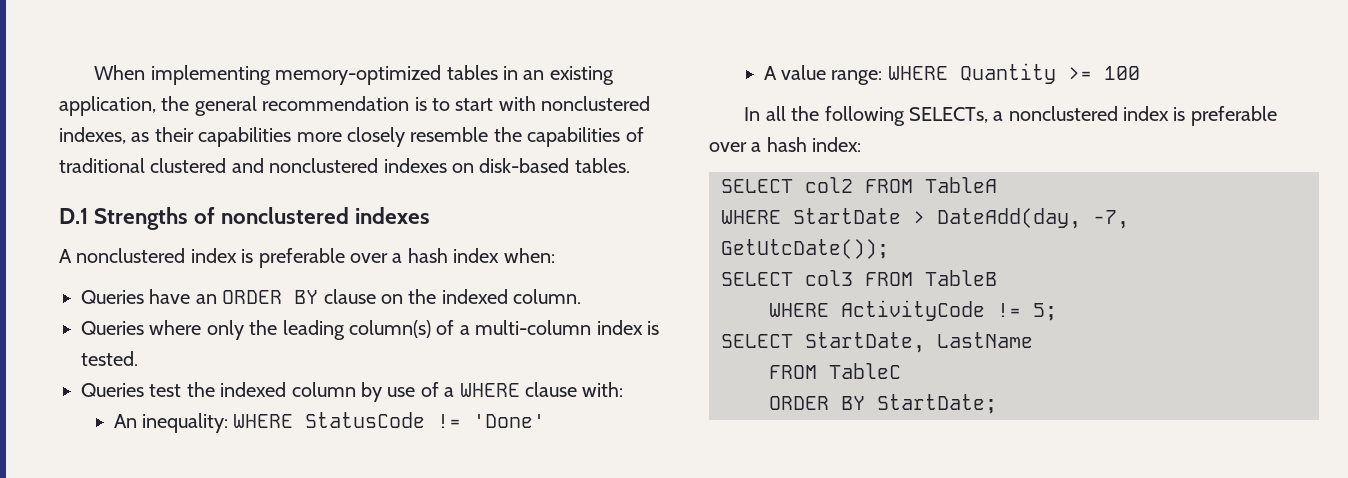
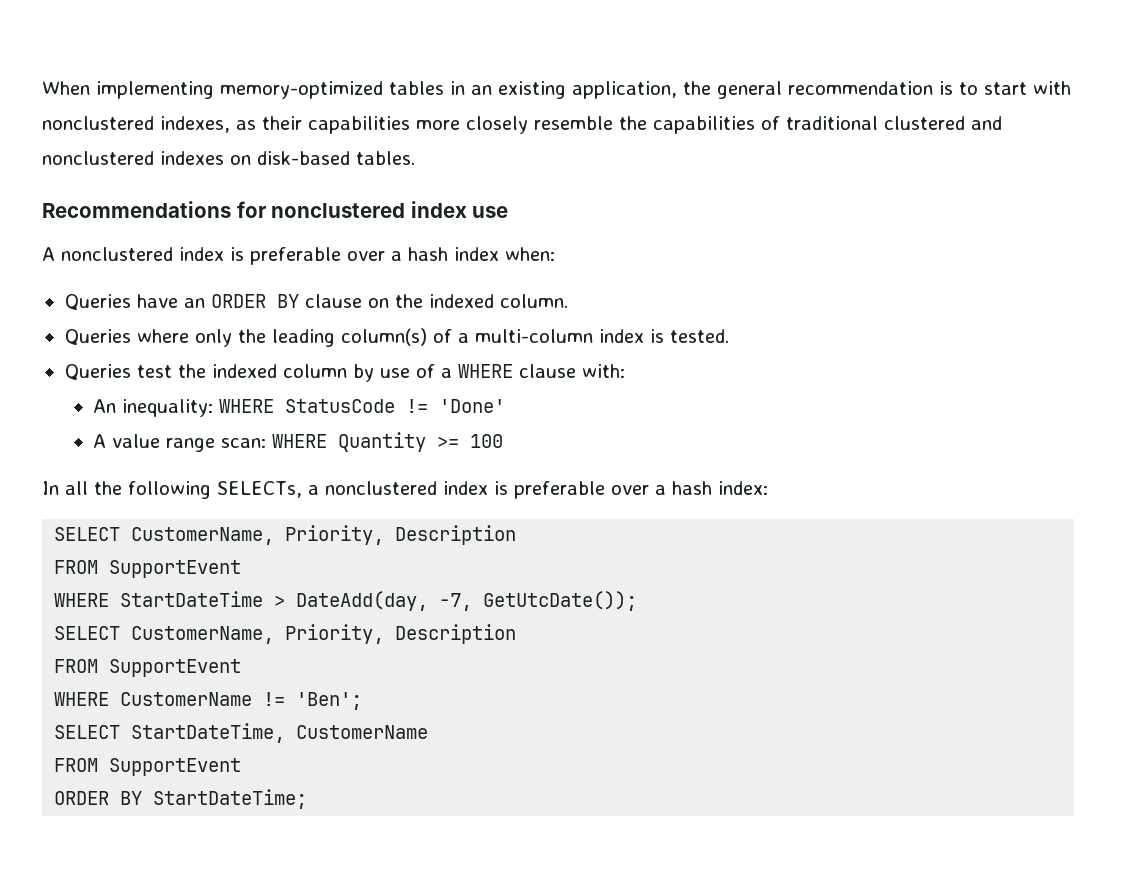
[59,207,431,230] D.1 Strengths of nonclustered indexes -> [42,201,509,218] Recommendations for nonclustered index use
[831,70,883,85] range: -> [166,438,267,452] range scan:
[805,177,997,193] [721,208,901,224] col2 FROM TableA // WHERE StartDate -> [131,525,517,545] [54,560,242,578] [54,591,264,607] CustomerName, Priority, Description // FROM SupportEvent // WHERE StartDateTime
[805,270,997,286] [769,300,1057,321] [721,332,1033,353] [769,363,901,379] [769,394,997,414] col3 FROM TableB // WHERE ActivityCode != 5; // SELECT StartDate, LastName // FROM TableC // ORDER BY StartDate; -> [131,624,517,644] [54,659,242,677] [54,692,363,710] [54,723,429,743] [54,758,242,776] [54,789,308,809] CustomerName, Priority, Description // FROM SupportEvent // WHERE CustomerName != 'Ben'; // SELECT StartDateTime, CustomerName // FROM SupportEvent // ORDER BY StartDateTime;

